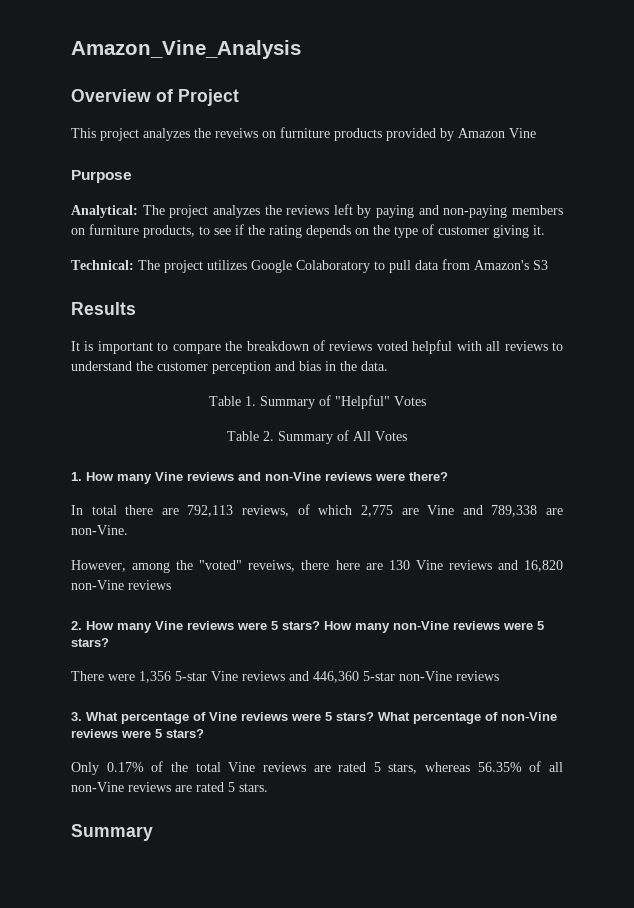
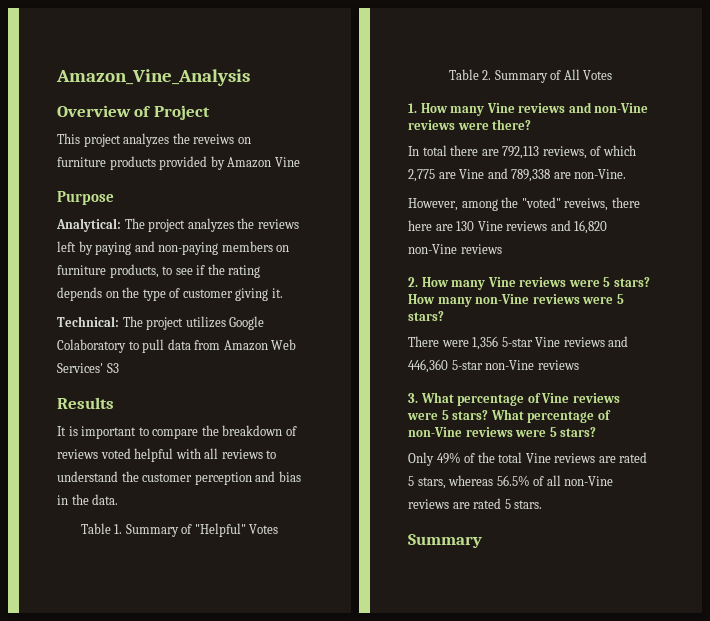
[474,260,529,270] Amazon's -> [223,339,297,351] [57,363,103,373] Amazon Web Services'
[106,762,144,772] 0.17% -> [436,452,461,464] 49%
[477,762,522,772] 56.35% -> [496,475,530,486] 56.5%

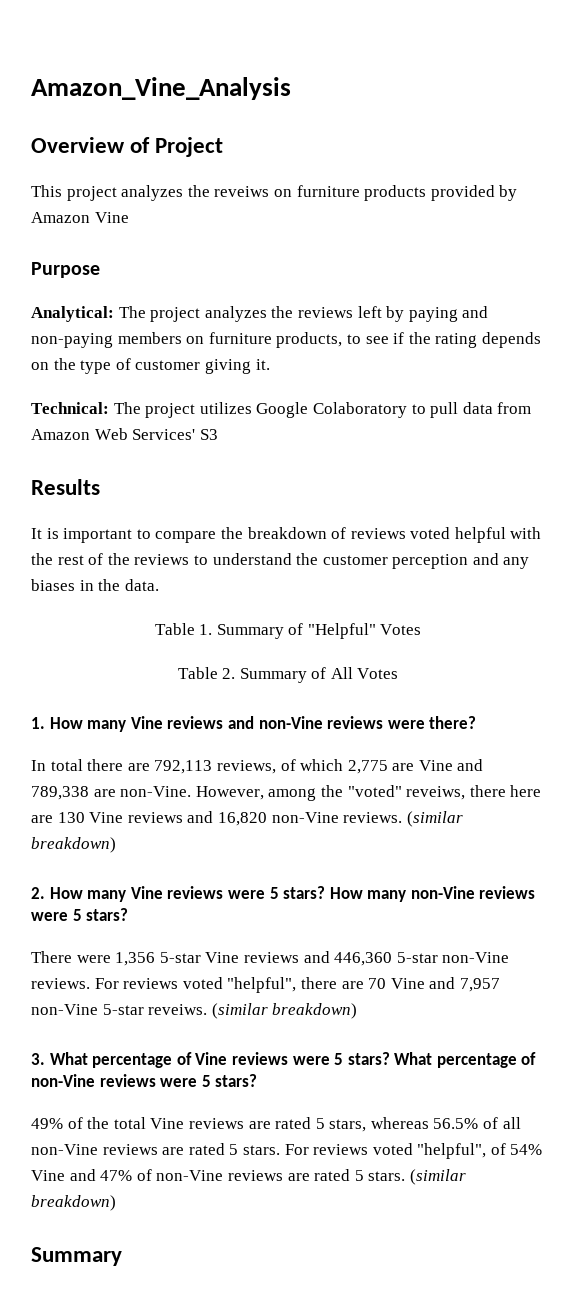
[204,448,219,459] all -> [31,553,130,565] the rest of the
[278,471,301,482] bias -> [503,557,530,569] [31,579,75,591] any biases
(627, 174) // -> (192, 791) none
[460,244,502,254] reviews -> [343,811,463,827] [31,837,116,853] reviews. (similar breakdown)
[537,360,579,370] reviews -> [31,977,500,993] [31,1003,358,1019] reviews. For reviews voted "helpful", there are 70 Vine and 7,957 non-Vine 5-star reveiws. (similar breakdown)
[408,452,434,466] Only -> (258, 1080) none
(543, 504) none -> [284,1143,543,1159] [31,1169,466,1185] [31,1195,116,1211] For reviews voted "helpful", of 54% Vine and 47% of non-Vine reviews are rated 5 stars. (similar breakdown)

